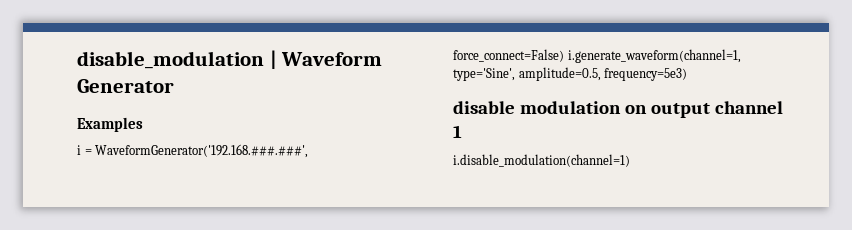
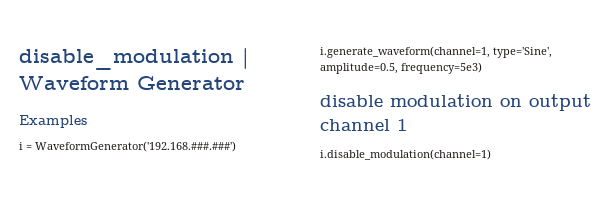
[95,144,309,158] [453,49,564,62] WaveformGenerator('192.168.###.###', force_connect=False) -> [35,141,236,152] WaveformGenerator('192.168.###.###')

